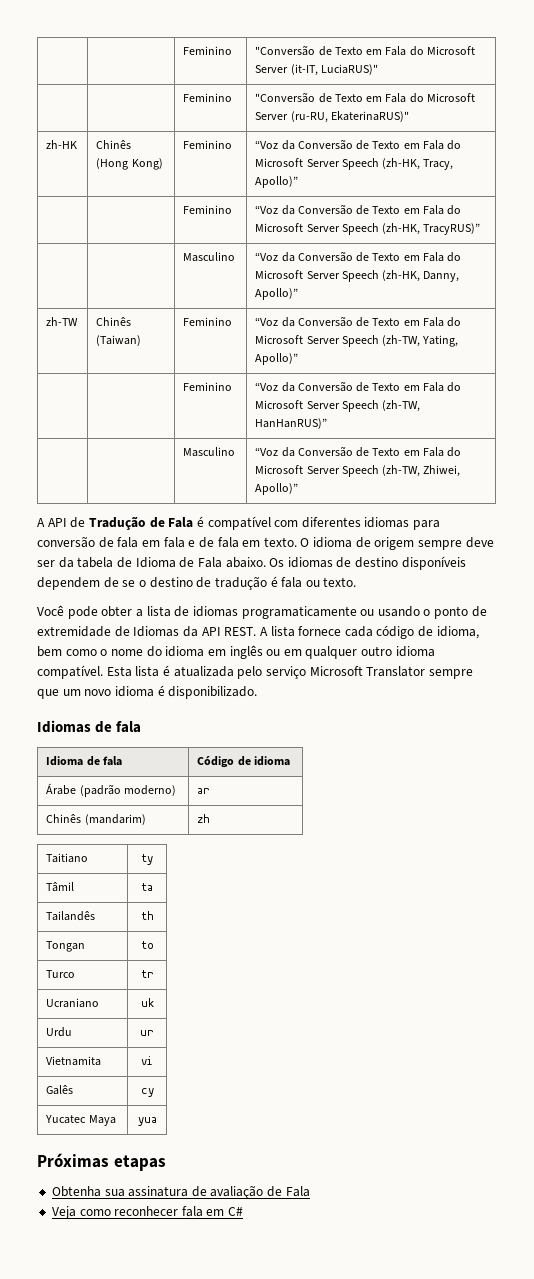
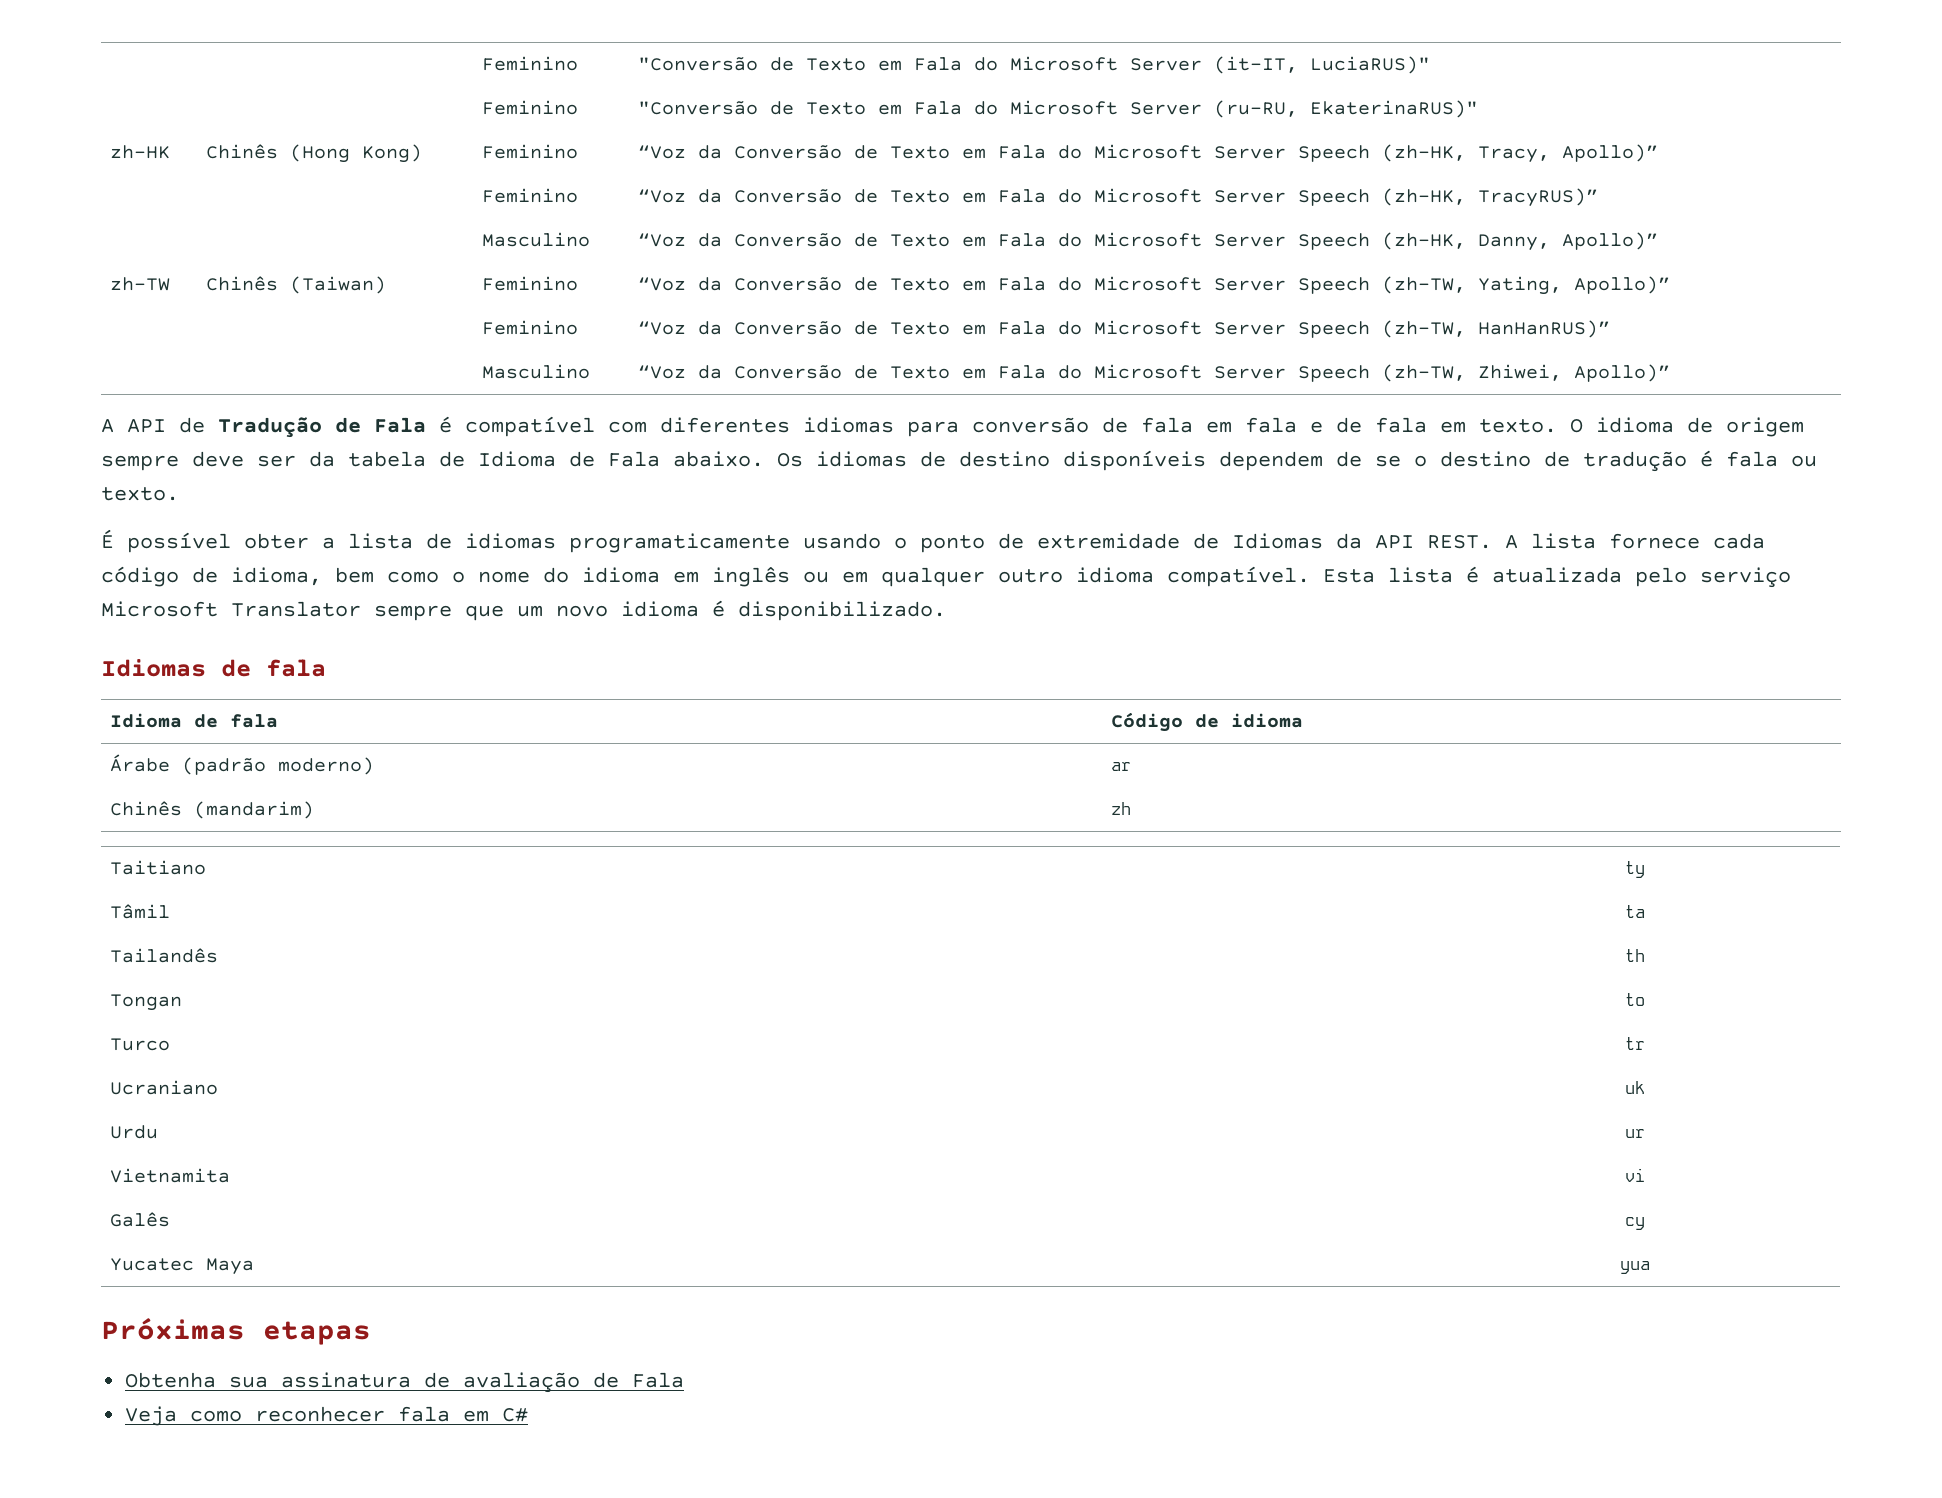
[37,605,98,619] Você pode -> [101,529,231,553] É possível
[360,609,375,616] ou -> (790, 543) none

